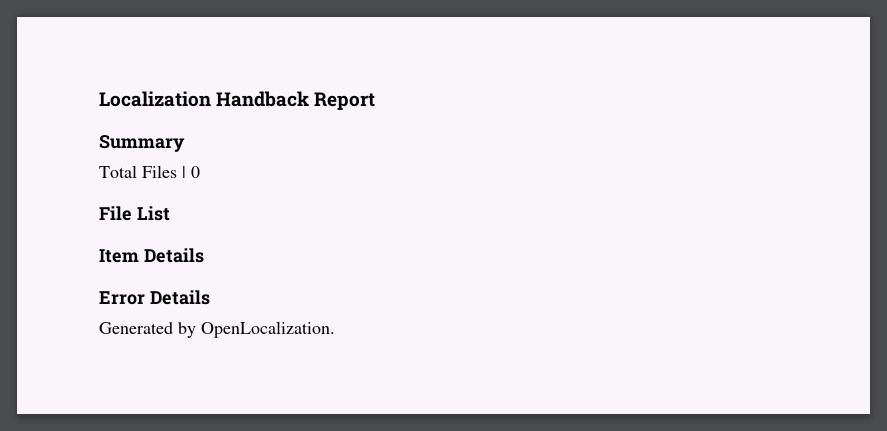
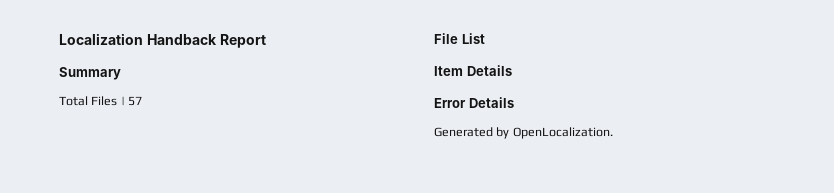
[191,166,200,178] 0 -> [128,96,143,106] 57

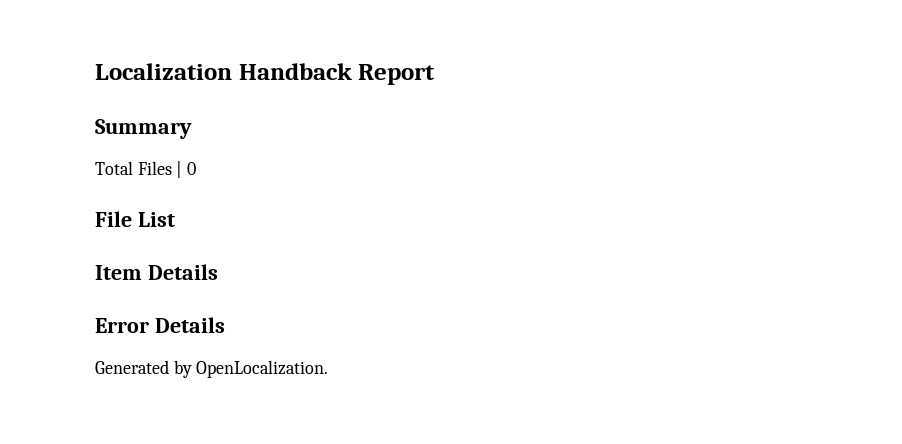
[128,96,143,106] 57 -> [187,162,197,175] 0

